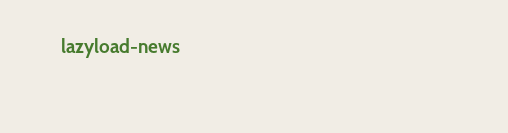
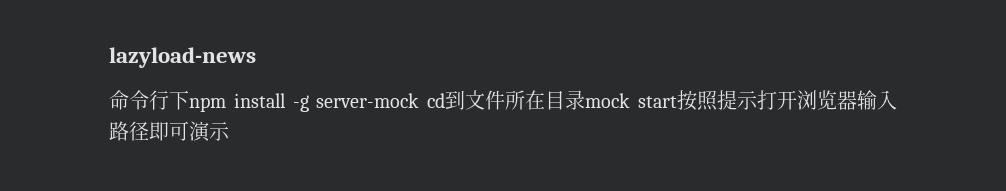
(180, 48) none -> [109,90,897,112] [109,121,230,142] // 命令行下npm install -g server-mock cd到文件所在目录mock start按照提示打开浏览器输入路径即可演示

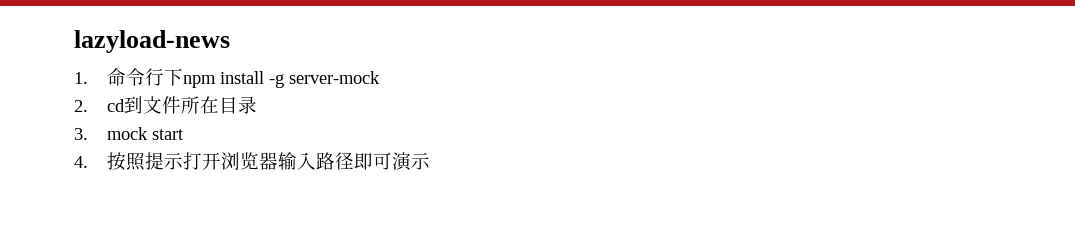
(256, 57) none -> [74,72,88,84] 1.
(420, 100) none -> [74,100,88,112] // 2.
(586, 100) none -> [74,128,88,140] // 3.
(677, 102) none -> [74,156,88,168] // 4.

